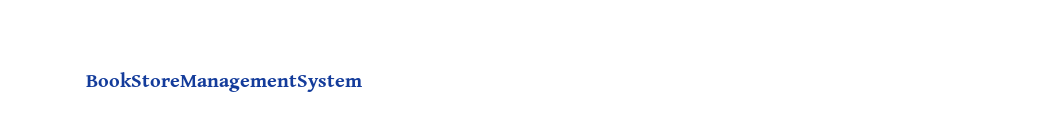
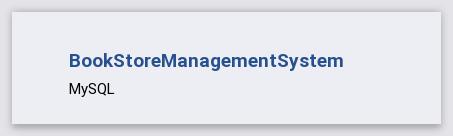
(362, 82) none -> [69,83,115,97] // MySQL

